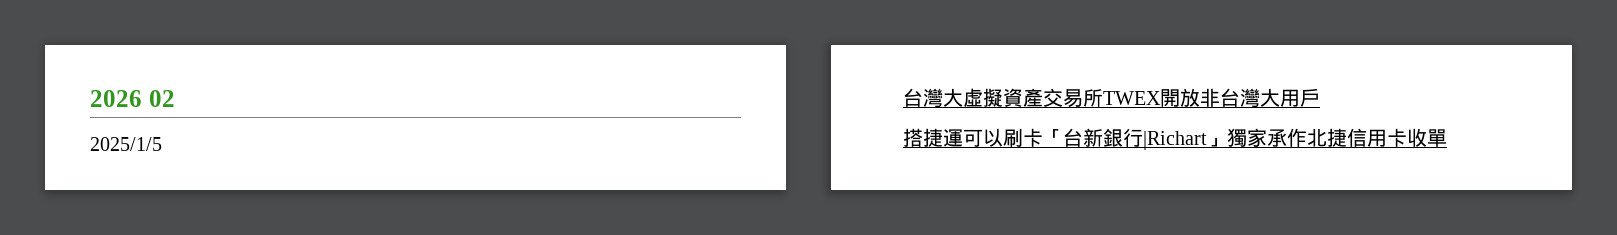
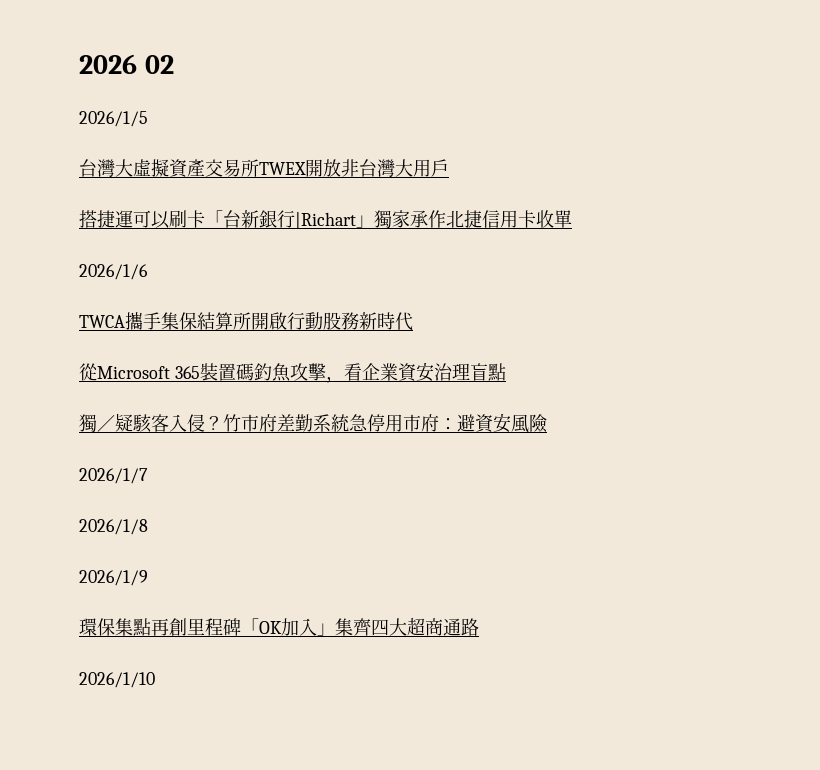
[90,137,162,151] 2025/1/5 -> [79,111,148,127] 2026/1/5
(1447, 138) none -> [79,264,148,280] [79,312,413,331] [79,362,506,383] [79,413,547,433] [79,468,148,484] [79,519,148,535] [79,570,148,586] [79,617,479,636] [79,672,155,688] // 2026/1/6 // TWCA攜手集保結算所開啟行動股務新時代 // 從Microsoft 365裝置碼釣魚攻擊，看企業資安治理盲點 // 獨／疑駭客入侵？竹市府差勤系統急停用市府：避資安風險 // 2026/1/7 // 2026/1/8 // 2026/1/9 // 環保集點再創里程碑「OK加入」集齊四大超商通路 // 2026/1/10

